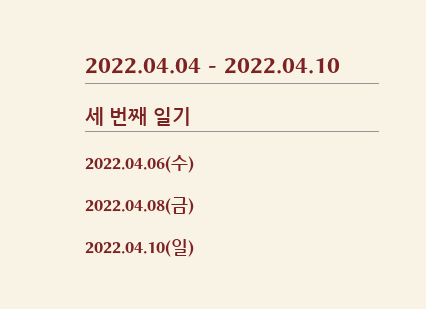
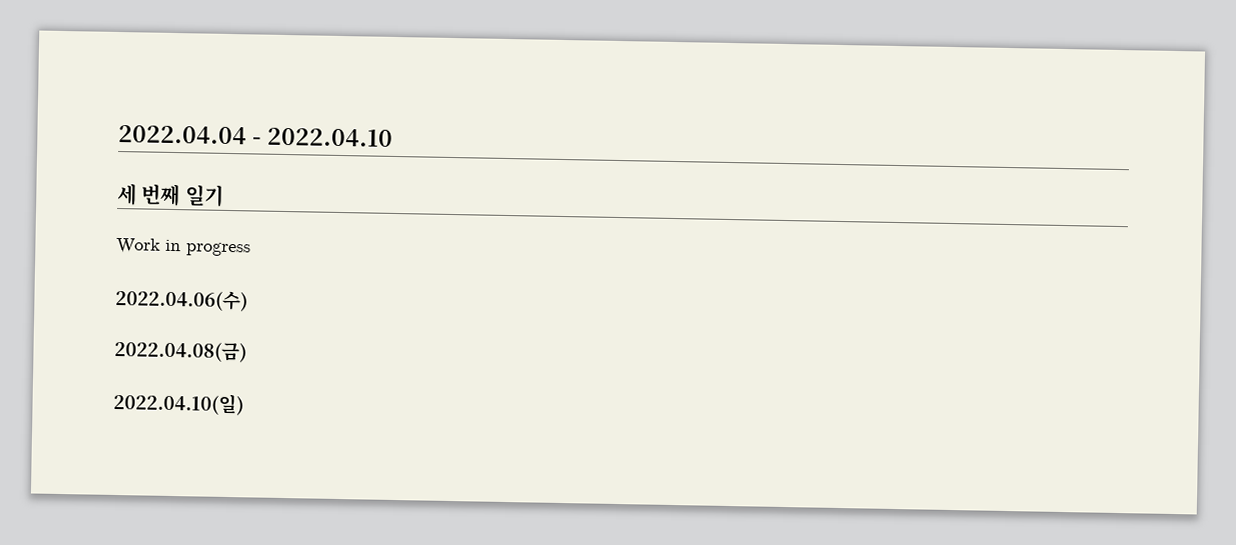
(191, 116) none -> [116,237,251,257] // Work in progress

